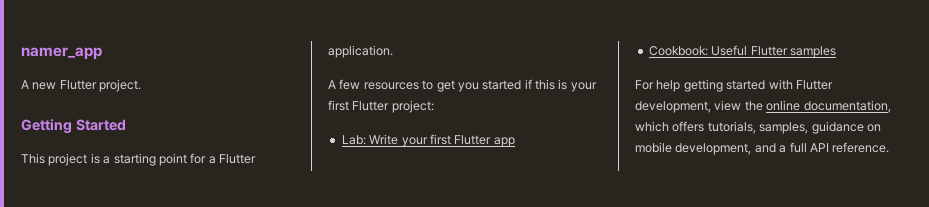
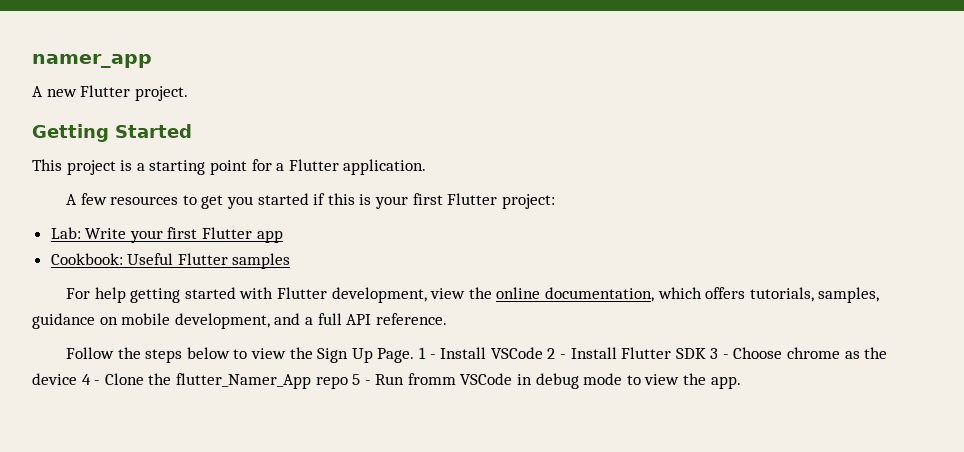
(890, 147) none -> [66,347,888,363] [32,373,741,389] // Follow the steps below to view the Sign Up Page. 1 - Install VSCode 2 - Install Flutter SDK 3 - Choose chrome as the device 4 - Clone the flutter_Namer_App repo 5 - Run fromm VSCode in debug mode to view the app.

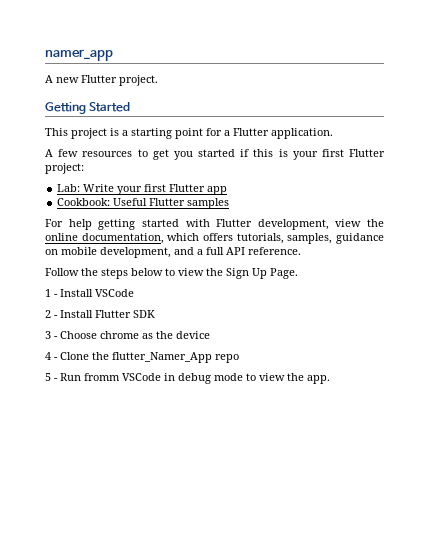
(415, 355) none -> (298, 273) //
(543, 353) none -> (134, 293) //
(706, 353) none -> (155, 314) //
(77, 379) none -> (210, 335) //
(348, 382) none -> (239, 358) //

